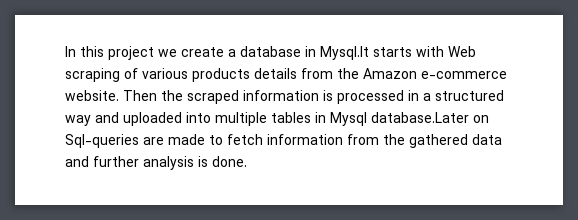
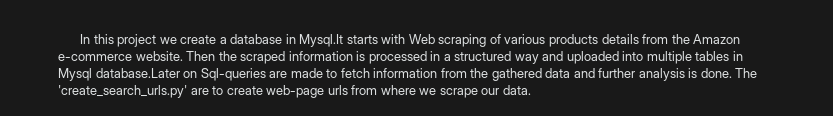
(247, 161) none -> [735,68,758,78] [58,85,531,98] The 'create_search_urls.py' are to create web-page urls from where we scrape our data.

